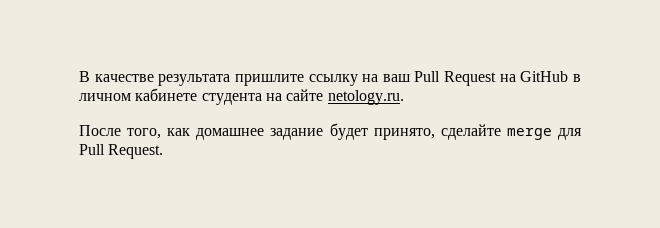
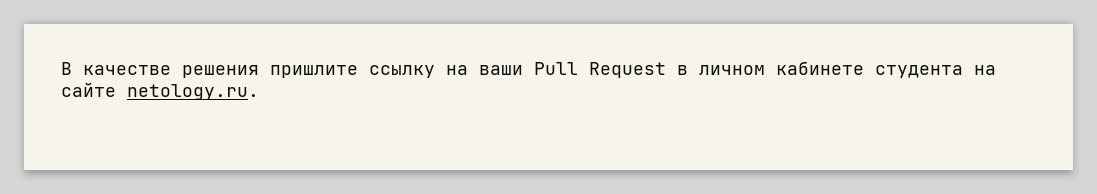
[158,74,231,86] результата -> [182,65,259,78] решения
[382,74,411,82] ваш -> [479,65,523,75] ваши
[499,71,569,82] на GitHub -> (666, 70) none
[79,123,582,140] [79,144,164,159] // После того, как домашнее задание будет принято, сделайте merge для Pull Request. -> (259, 92) none

